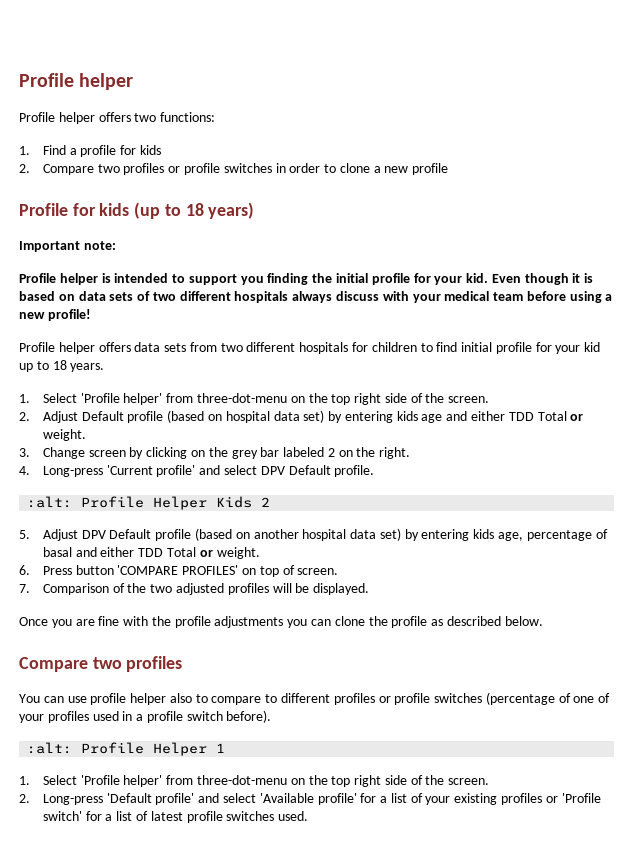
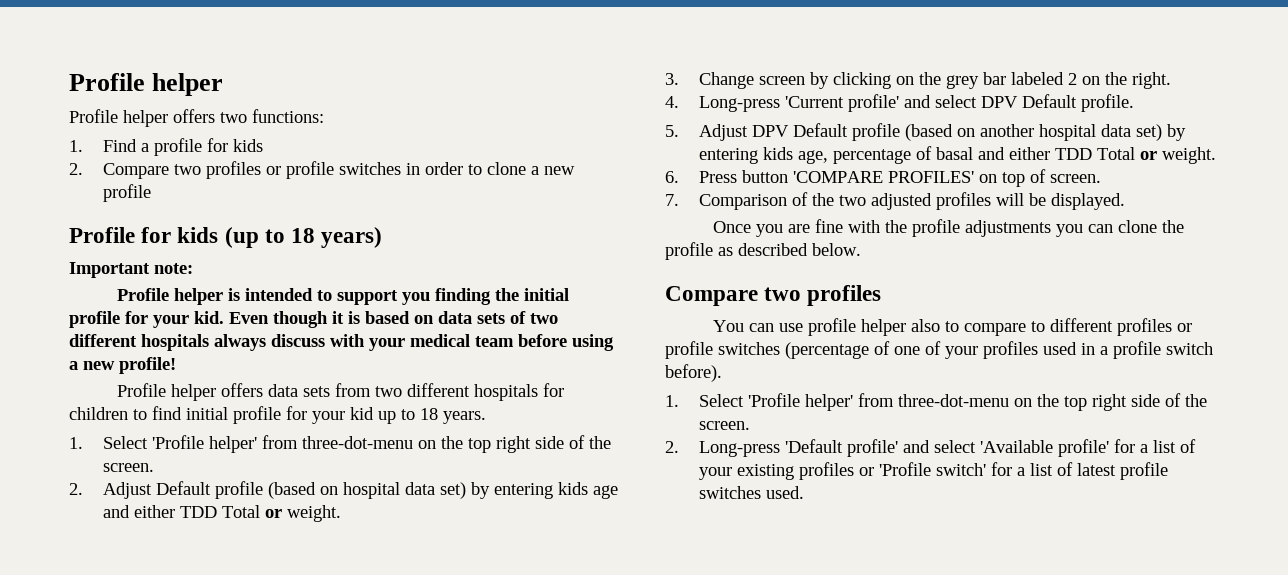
[27,496,271,510] // :alt: Profile Helper Kids 2 -> (1135, 103) none
[27,742,226,756] // :alt: Profile Helper 1 -> (722, 373) none

